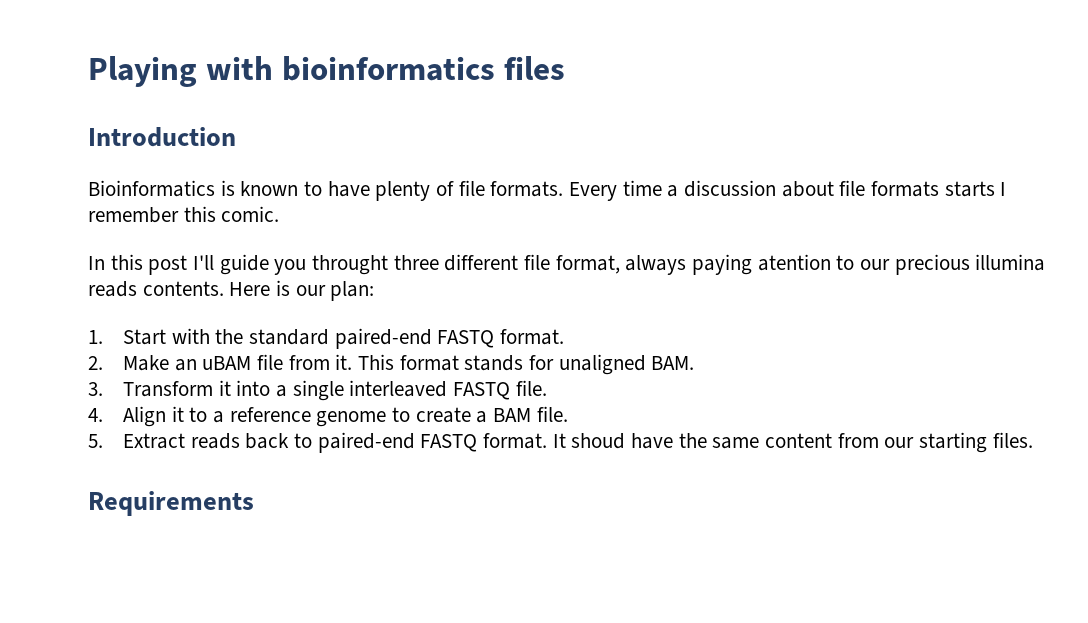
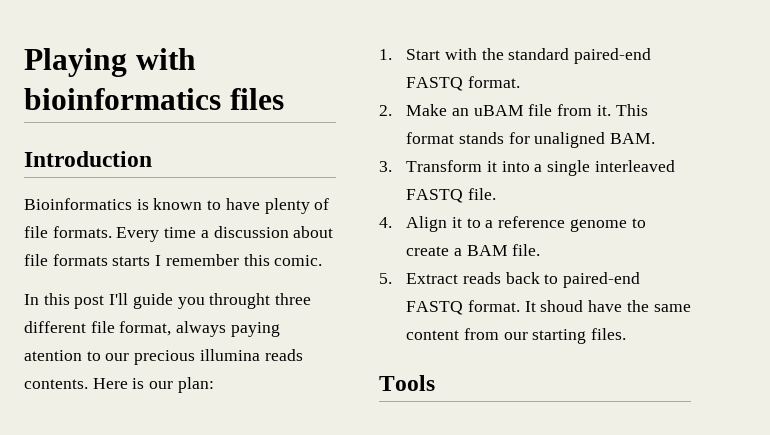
[88,491,254,516] Requirements -> [379,375,435,391] Tools

